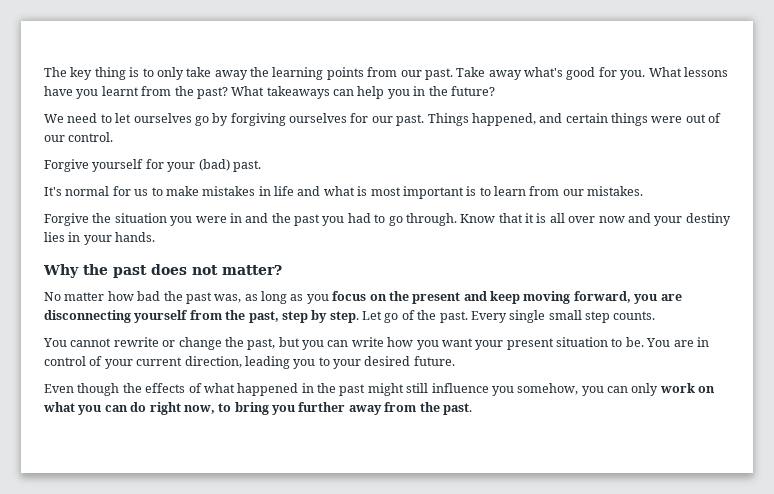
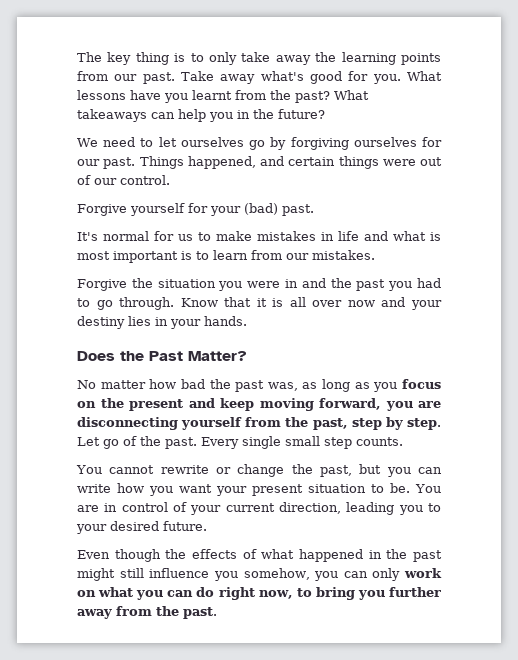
[43,264,282,278] Why the past does not matter? -> [77,351,247,361] Does the Past Matter?

